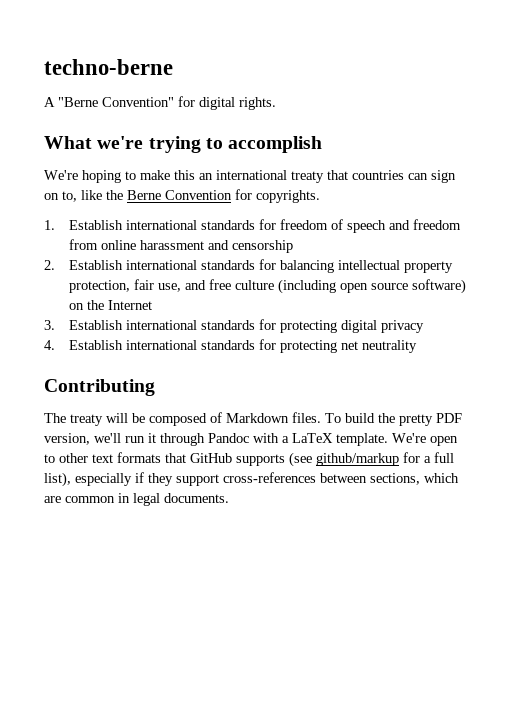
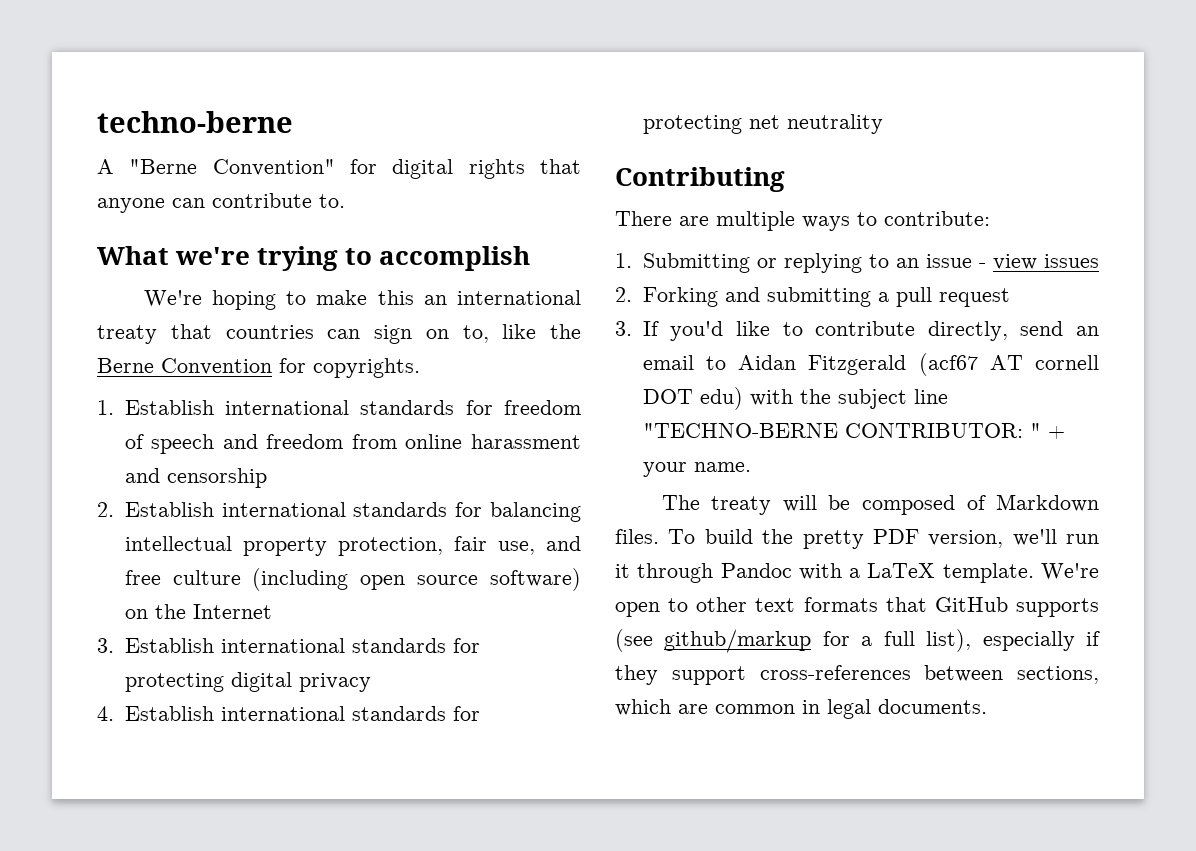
[239,97,276,110] rights. -> [468,159,581,179] [97,193,345,213] rights that anyone can contribute to.
(155, 387) none -> [615,211,990,231] [615,253,1099,273] [615,287,1010,307] [615,321,1099,341] [642,353,1099,376] [642,387,948,410] [642,423,1065,439] [642,462,751,477] // There are multiple ways to contribute: // 1. Submitting or replying to an issue - view issues // 2. Forking and submitting a pull request // 3. If you'd like to contribute directly, send an email to Aidan Fitzgerald (acf67 AT cornell DOT edu) with the subject line "TECHNO-BERNE CONTRIBUTOR: " + your name.

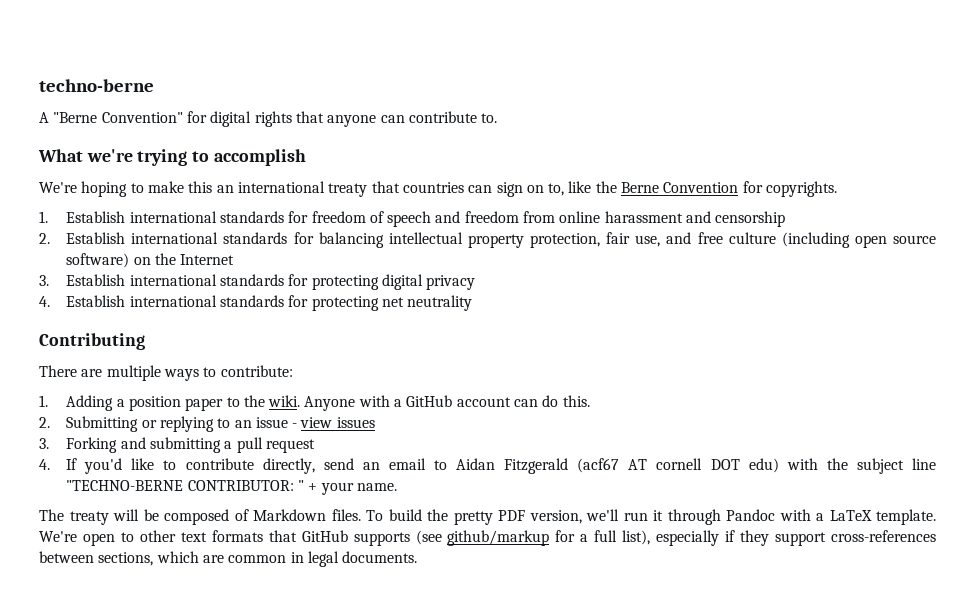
(632, 260) none -> [66,395,590,411] [39,417,50,428] Adding a position paper to the wiki. Anyone with a GitHub account can do this. // 2.
[615,287,632,302] 2. -> [39,438,49,449] 3.
[615,321,632,336] 3. -> [39,459,50,470] 4.

